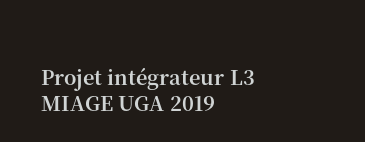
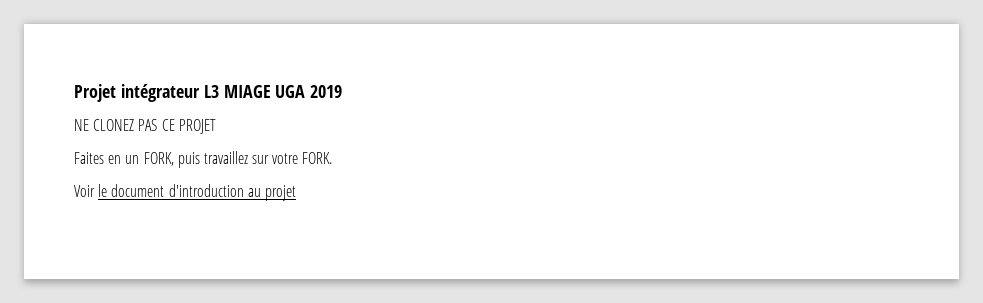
(215, 103) none -> [74,119,216,134] [74,151,333,168] [74,184,296,201] // NE CLONEZ PAS CE PROJET // Faites en un FORK, puis travaillez sur votre FORK. // Voir le document d'introduction au projet

